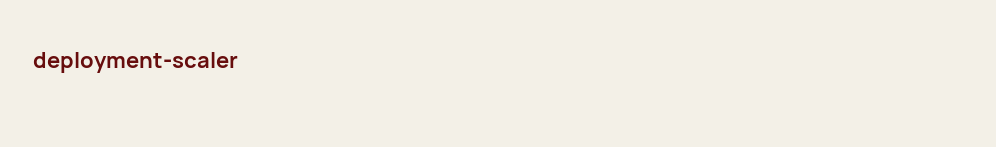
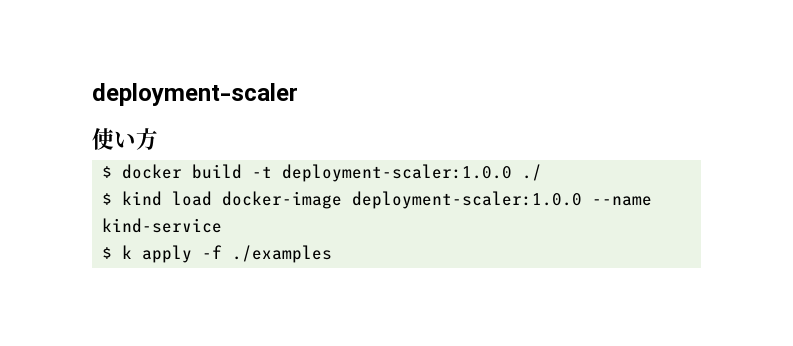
(238, 62) none -> [92,128,158,150] [102,164,543,182] [102,191,653,209] [102,218,223,233] [102,245,333,263] // 使い方 // $ docker build -t deployment-scaler:1.0.0 ./ // $ kind load docker-image deployment-scaler:1.0.0 --name kind-service // $ k apply -f ./examples

